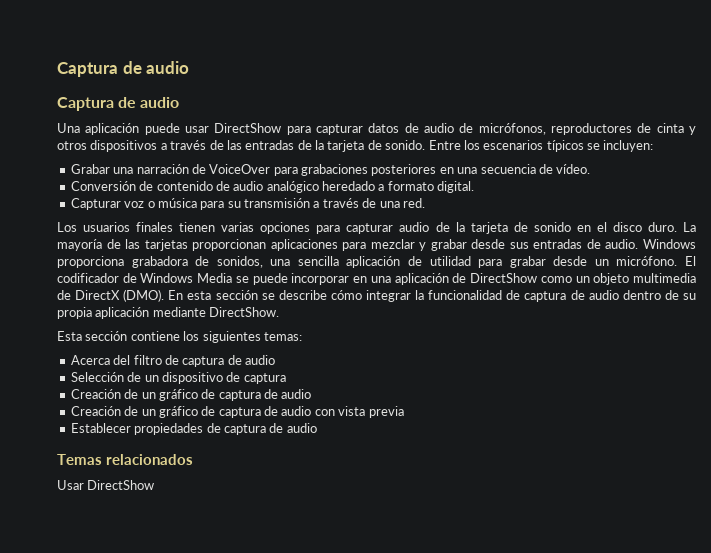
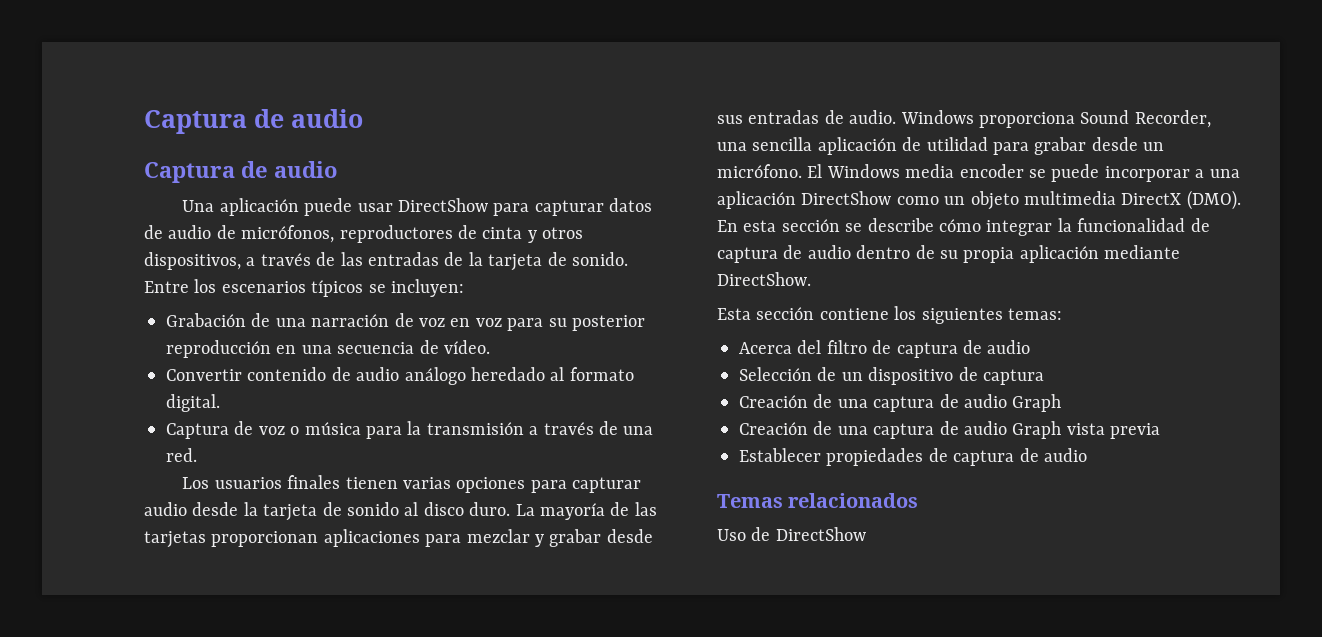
[90,140,158,152] dispositivos -> [144,252,241,270] dispositivos,
[70,164,110,174] Grabar -> [166,313,271,327] Grabación de
[209,164,437,176] VoiceOver para grabaciones posteriores -> [419,315,645,331] [166,340,271,358] voz en voz para su posterior reproducción
[70,181,154,191] Conversión de -> [166,369,242,381] Convertir
[266,181,385,193] analógico heredado a -> [404,367,565,385] análogo heredado al
[70,198,121,210] Capturar -> [166,421,254,439] Captura de
[227,201,241,208] su -> [407,421,422,435] la
[435,222,450,232] de -> [192,502,239,516] desde
[576,222,607,232] en el -> [404,502,419,516] al
[131,256,263,268] grabadora de sonidos, -> [1080,110,1211,128] Sound Recorder,
[57,273,233,283] codificador de Windows Media -> [826,164,1024,178] Windows media encoder
[353,276,368,283] en -> [1195,169,1205,178] a
[452,273,467,283] de -> (796, 200) none
[57,290,71,300] de -> (1116, 198) none
[141,389,312,401] [70,406,335,418] un gráfico de captura de audio // Creación de un gráfico de captura de audio con -> [837,394,1062,412] [739,421,1062,439] una captura de audio Graph // Creación de una captura de audio Graph
[57,480,84,490] Usar -> [717,527,771,541] Uso de

